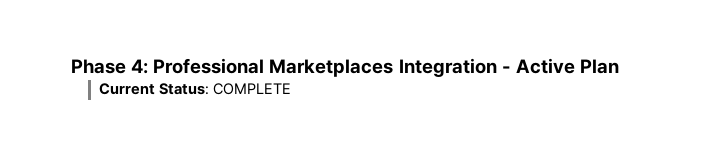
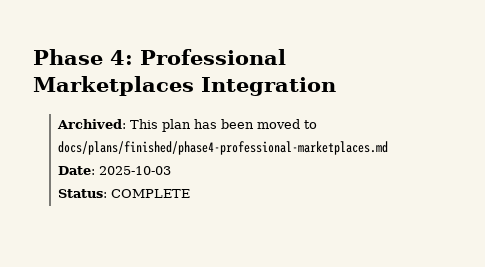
[501,58,619,74] [98,83,155,95] - Active Plan // Current -> [56,119,317,132] [57,141,388,155] [57,166,171,175] // Archived: This plan has been moved to docs/plans/finished/phase4-professional-marketplaces.md // Date: 2025-10-03 //

